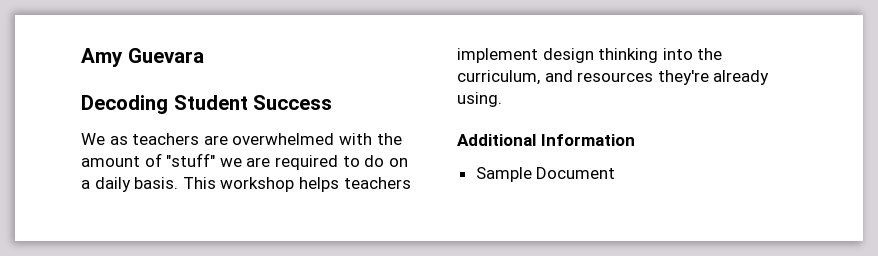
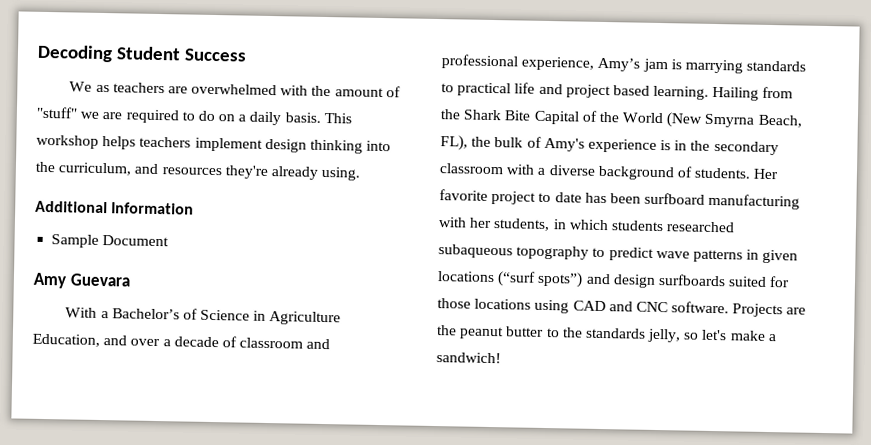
[81,48,204,67] Amy Guevara // -> (37, 53) none
(616, 173) none -> [33,272,131,289] [65,307,342,326] [32,333,331,350] [441,54,807,74] [441,82,794,101] [440,109,802,128] [440,135,779,156] [439,163,780,181] [439,189,801,210] [438,217,736,233] [438,244,799,264] [437,271,791,288] [437,298,807,318] [436,325,777,343] [436,352,501,364] // Amy Guevara // With a Bachelor’s of Science in Agriculture Education, and over a decade of classroom and professional experience, Amy’s jam is marrying standards to practical life and project based learning. Hailing from the Shark Bite Capital of the World (New Smyrna Beach, FL), the bulk of Amy's experience is in the secondary classroom with a diverse background of students. Her favorite project to date has been surfboard manufacturing with her students, in which students researched subaqueous topography to predict wave patterns in given locations (“surf spots”) and design surfboards suited for those locations using CAD and CNC software. Projects are the peanut butter to the standards jelly, so let's make a sandwich!

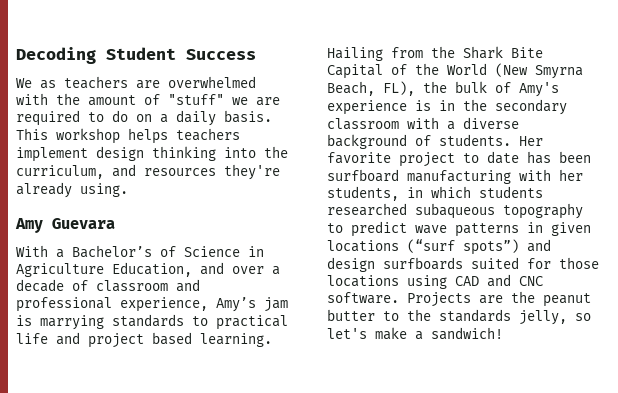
[35,200,195,215] [51,234,170,248] // Additional Information // Sample Document -> (128, 190) none

